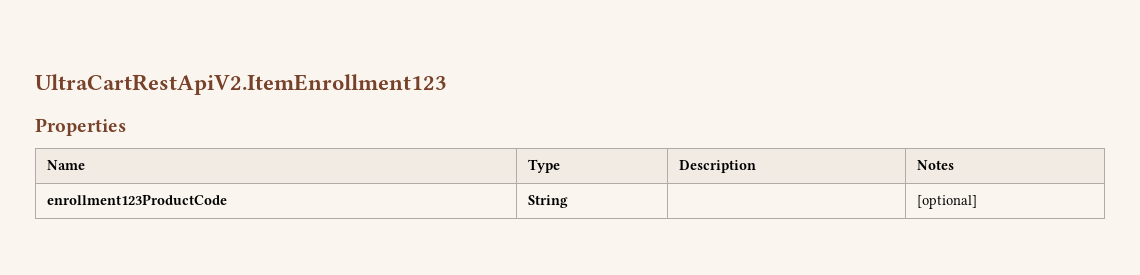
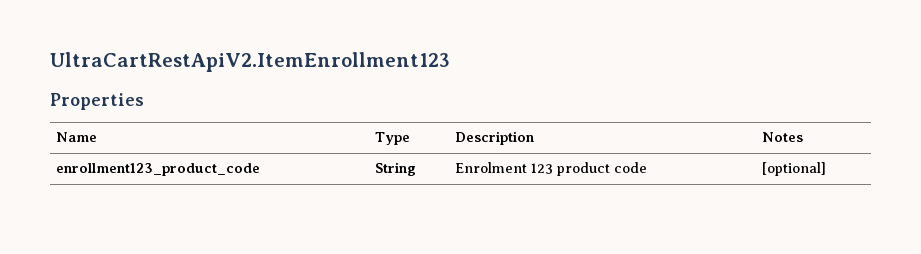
[46,194,227,205] enrollment123ProductCode -> [56,163,261,176] enrollment123_product_code
(568, 201) none -> [455,162,648,176] Enrolment 123 product code

